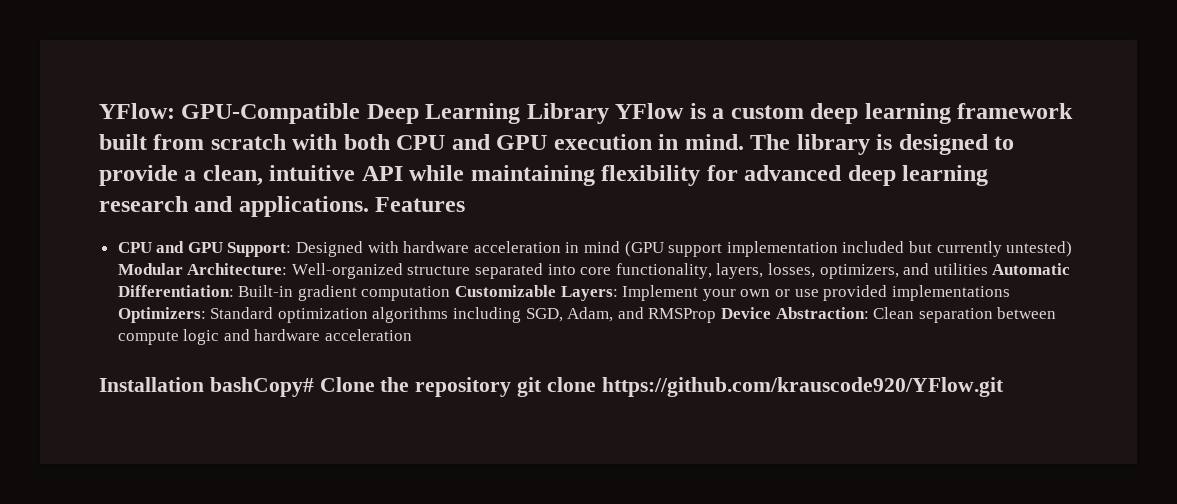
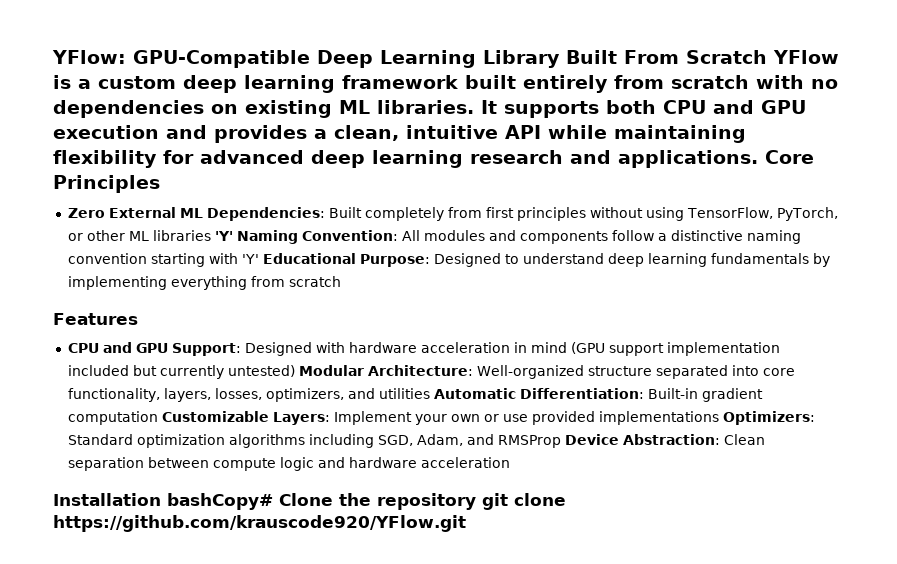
(609, 113) none -> [566,50,767,64] Built From Scratch
(147, 142) none -> [523,75,608,93] entirely
(338, 142) none -> [811,79,838,89] [53,100,599,118] no dependencies on existing ML libraries. It supports
[658,134,1015,155] [99,165,178,186] in mind. The library is designed to provide -> [166,125,307,143] and provides
(369, 206) none -> [765,150,814,164] [53,175,160,193] [67,207,838,221] [67,230,801,244] [67,253,830,267] [67,276,341,290] Core Principles // Zero External ML Dependencies: Built completely from first principles without using TensorFlow, PyTorch, or other ML libraries 'Y' Naming Convention: All modules and components follow a distinctive naming convention starting with 'Y' Educational Purpose: Designed to understand deep learning fundamentals by implementing everything from scratch //

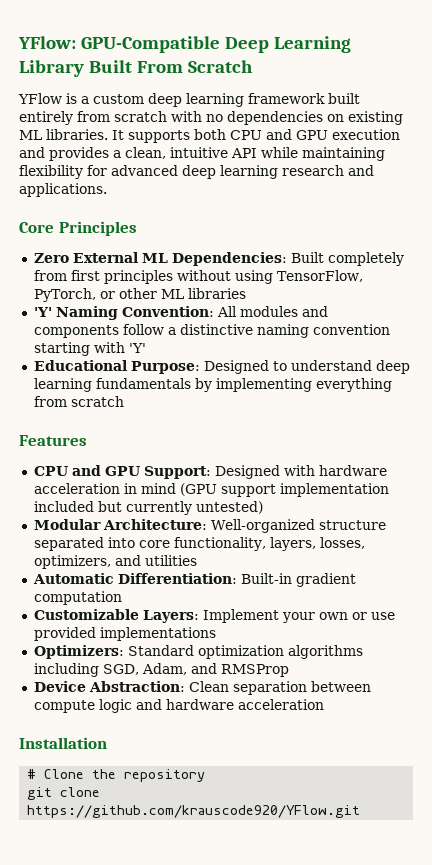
(767, 57) none -> (253, 66) //
(758, 159) none -> (107, 190) //
(211, 235) none -> (246, 293) //
(259, 259) none -> (146, 348) //
(295, 371) none -> (263, 507) //
(430, 393) none -> (197, 560) //
(158, 418) none -> (122, 598) //
(719, 418) none -> (216, 634) //
(561, 441) none -> (289, 670) //
[167,493,273,510] bashCopy# -> [27,769,37,779] // #
(476, 501) none -> (206, 775) //

